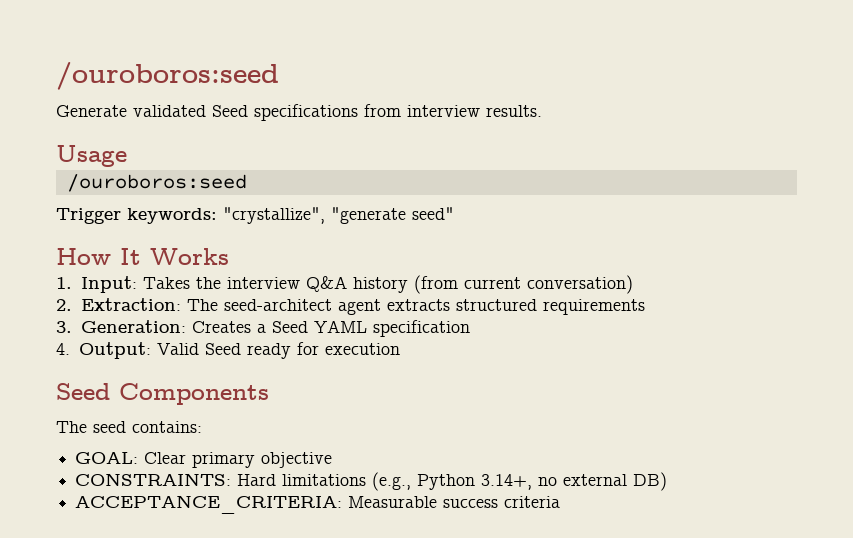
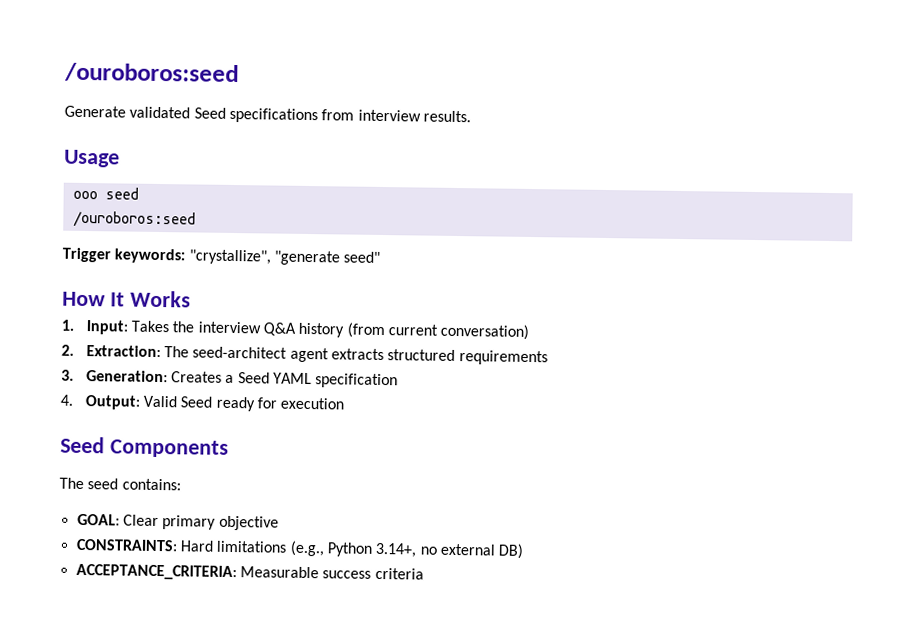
(127, 156) none -> [72,187,139,200] // ooo seed

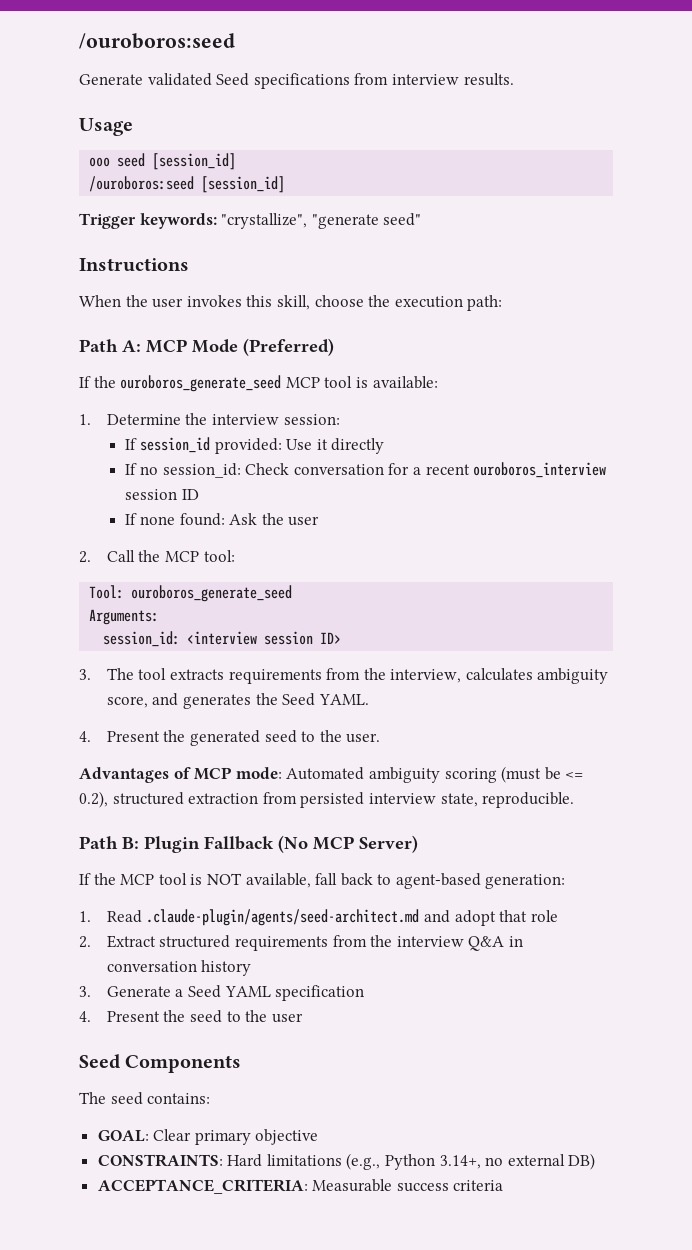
[72,210,196,229] // /ouroboros:seed -> [152,153,237,170] [89,176,286,193] [session_id] // /ouroboros:seed [session_id]
[62,290,191,308] [61,319,170,335] How It Works // 1. Input: Takes -> [79,258,189,272] [79,295,503,311] [79,338,334,356] [79,375,438,392] [79,413,340,425] [125,437,385,454] [125,462,607,478] [125,489,200,500] [125,513,320,526] [79,550,235,563] [89,585,293,602] [89,609,160,625] [103,631,342,647] [79,668,609,684] [106,693,369,709] [79,730,381,746] [79,766,584,783] [79,791,575,808] [79,835,418,853] [79,873,566,889] [79,909,558,926] [79,935,367,951] Instructions // When the user invokes this skill, choose the execution path: // Path A: MCP Mode (Preferred) // If the ouroboros_generate_seed MCP tool is available: // 1. Determine the interview session: // If session_id provided: Use it directly // If no session_id: Check conversation for a recent ouroboros_interview session ID // If none found: Ask the user // 2. Call the MCP tool: // Tool: ouroboros_generate_seed // Arguments: // session_id: <interview session ID> // 3. The tool extracts requirements from the interview, calculates ambiguity score, and generates the Seed YAML. // 4. Present the generated seed to the user. // Advantages of MCP mode: Automated ambiguity scoring (must be <= 0.2), structured extraction from persisted interview state, reproducible. // Path B: Plugin Fallback (No MCP Server) // If the MCP tool is NOT available, fall back to agent-based generation: // 1. Read .claude-plugin/agents/seed-architect.md and adopt that role // 2. Extract structured requirements from
(297, 329) none -> [508,936,523,947] [106,961,197,972] in conversation
[346,322,530,340] [61,344,548,366] [61,369,223,383] (from current conversation) // 2. Extraction: The seed-architect agent extracts structured requirements // 3. Generation: Creates -> [79,986,171,997] // 3. Generate
[84,395,345,412] Output: Valid Seed ready for execution -> [106,1010,303,1023] Present the seed to the user

